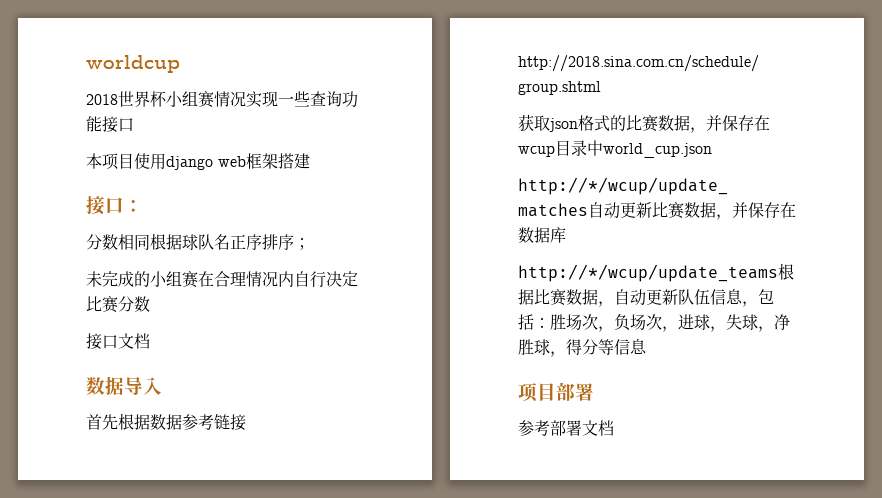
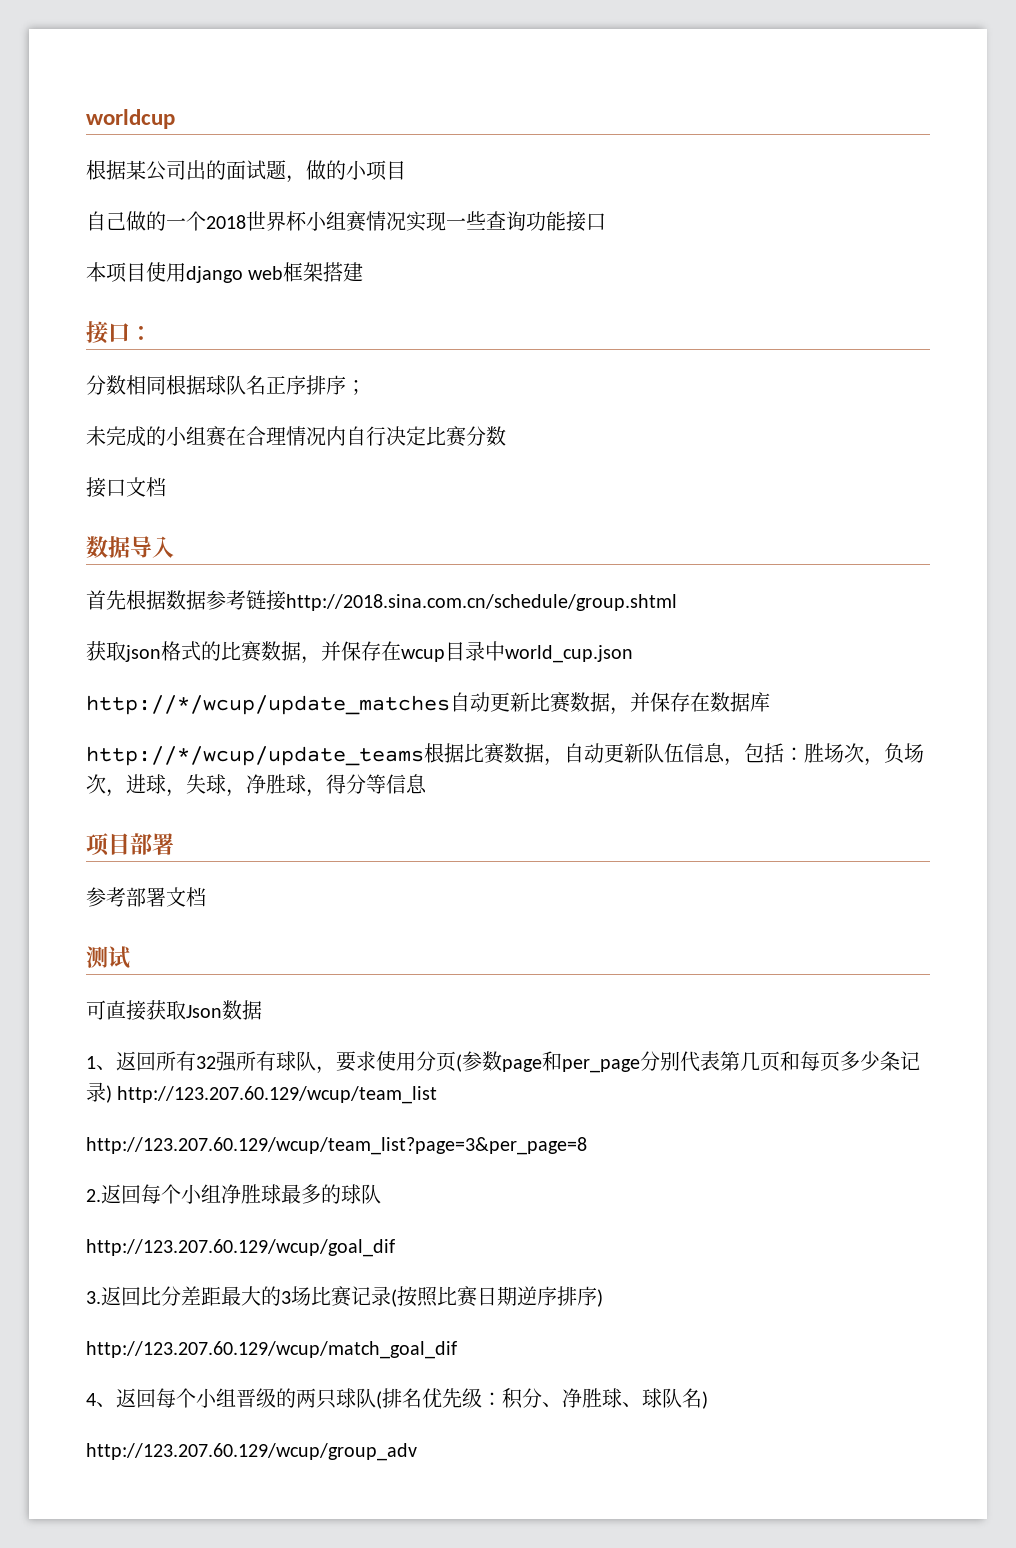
(180, 64) none -> [86,160,406,183] [86,211,206,231] 根据某公司出的面试题，做的小项目 // 自己做的一个
(614, 428) none -> [86,946,130,969] [86,1000,262,1021] [86,1051,920,1074] [86,1082,438,1104] [86,1137,587,1155] [86,1184,381,1204] [86,1239,395,1257] [86,1286,603,1307] [86,1341,457,1359] [86,1388,708,1409] [86,1443,417,1461] // 测试 // 可直接获取Json数据 // 1、返回所有32强所有球队，要求使用分页(参数page和per_page分别代表第几页和每页多少条记录) http://123.207.60.129/wcup/team_list // http://123.207.60.129/wcup/team_list?page=3&per_page=8 // 2.返回每个小组净胜球最多的球队 // http://123.207.60.129/wcup/goal_dif // 3.返回比分差距最大的3场比赛记录(按照比赛日期逆序排序) // http://123.207.60.129/wcup/match_goal_dif // 4、返回每个小组晋级的两只球队(排名优先级：积分、净胜球、球队名) // http://123.207.60.129/wcup/group_adv

